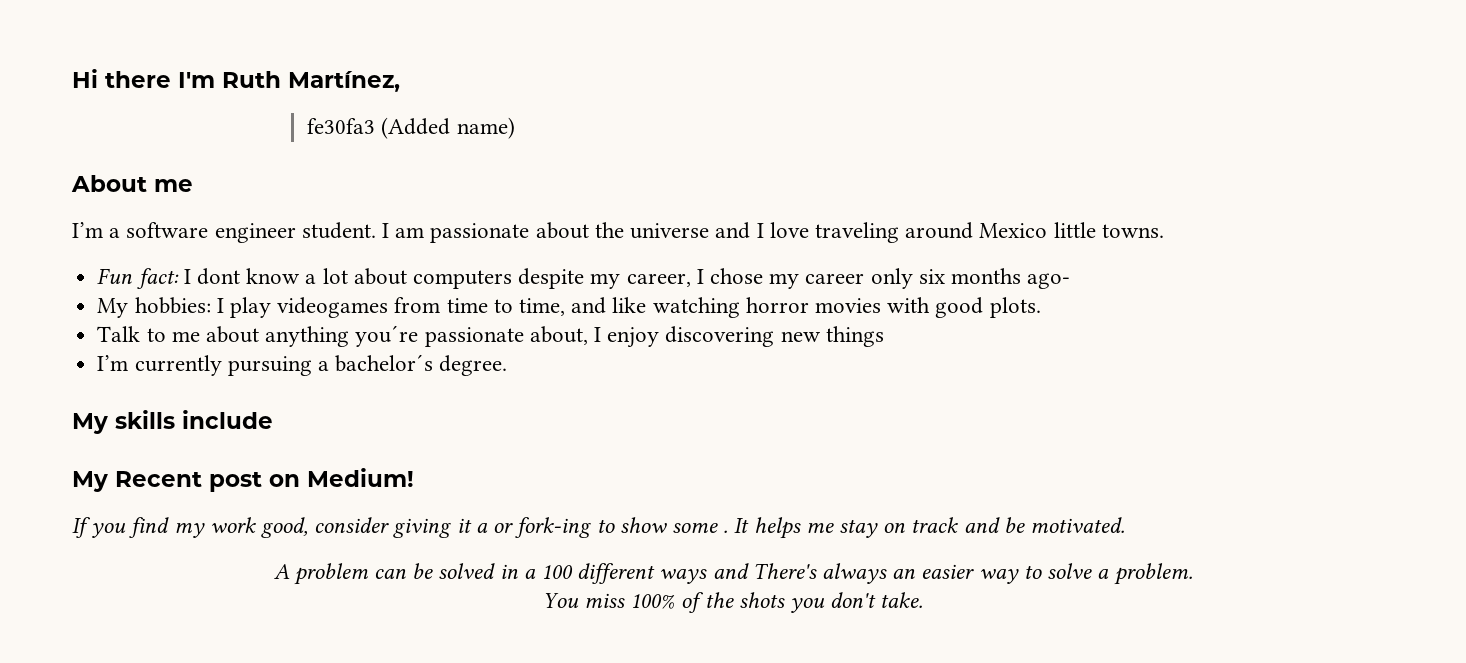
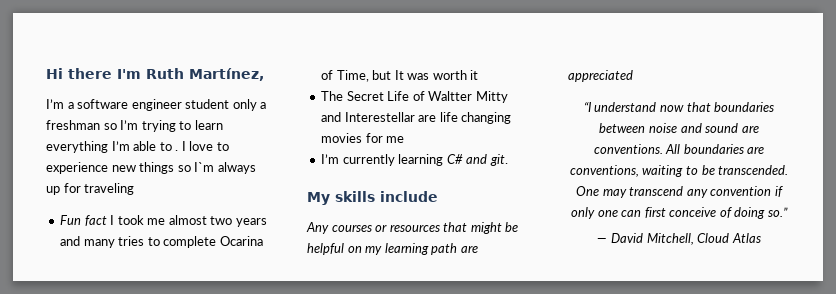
[307,117,515,139] [71,175,193,192] // fe30fa3 (Added name) // About me -> (264, 74) none
[301,222,1164,243] [97,268,1071,289] [97,297,1041,318] [97,325,884,348] [97,354,508,376] [72,410,273,434] [72,468,414,492] [72,517,1126,539] [273,563,1193,585] [542,592,924,613] student. I am passionate about the universe and I love traveling around Mexico little towns. // Fun fact: I dont know a lot about computers despite my career, I chose my career only six months ago- // My hobbies: I play videogames from time to time, and like watching horror movies with good plots. // Talk to me about anything you´re passionate about, I enjoy discovering new things // I’m currently pursuing a bachelor´s degree. // My skills include // My Recent post on Medium! // If you find my work good, consider giving it a or fork-ing to show some . It helps me stay on track and be motivated. // A problem can be solved in a 100 different ways and There's always an easier way to solve a problem. // You miss 100% of the shots you don't take. -> [185,99,267,111] [46,120,223,132] [46,141,229,153] [46,162,256,174] [46,183,135,195] [60,215,267,227] [60,236,263,248] [321,70,479,82] [321,91,508,103] [321,112,512,124] [321,133,405,143] [321,154,508,166] [307,191,438,205] [306,222,519,234] [307,243,478,255] [568,70,633,82] [583,102,775,112] [599,123,759,133] [593,144,765,154] [569,165,789,177] [576,186,783,198] [571,207,788,219] [597,233,761,245] student only a freshman so I’m trying to learn everything I’m able to . I love to experience new things so I`m always up for traveling // Fun fact I took me almost two years and many tries to complete Ocarina of Time, but It was worth it // The Secret Life of Waltter Mitty and Interestellar are life changing movies for me // I’m currently learning C# and git. // My skills include // Any courses or resources that might be helpful on my learning path are appreciated // “I understand now that boundaries between noise and sound are conventions. All boundaries are conventions, waiting to be transcended. One may transcend any convention if only one can first conceive of doing so.” // ― David Mitchell, Cloud Atlas

